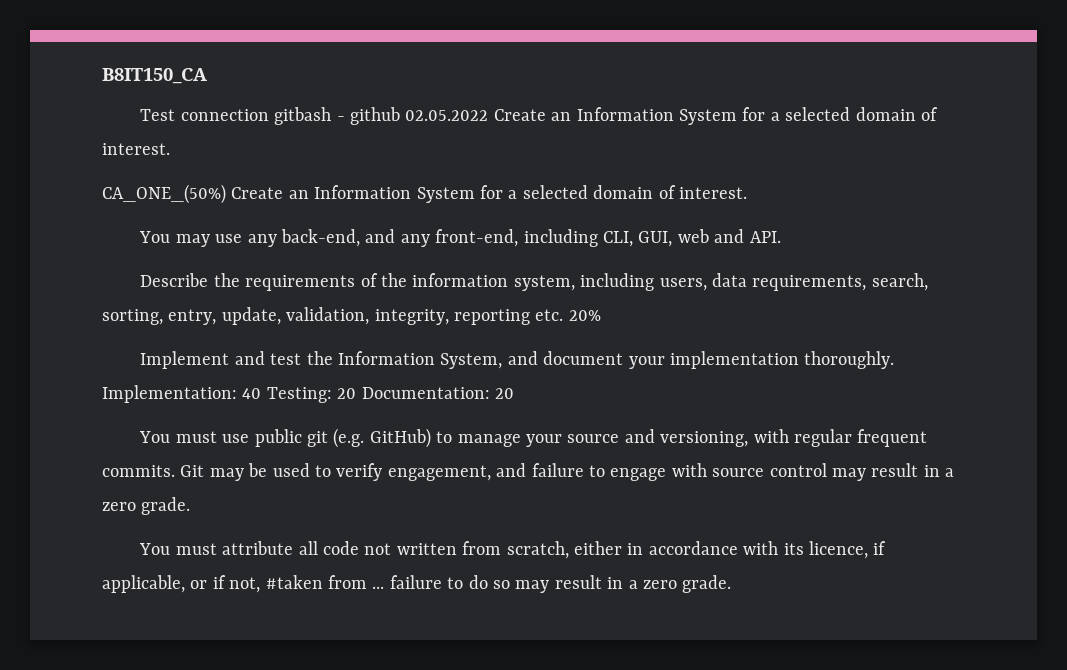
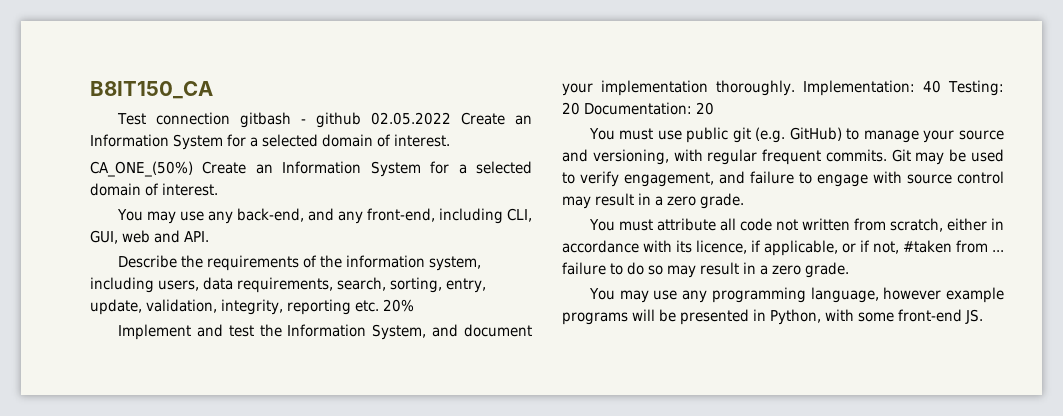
(732, 584) none -> [588,287,1004,303] [562,309,983,325] // You may use any programming language, however example programs will be presented in Python, with some front-end JS.

